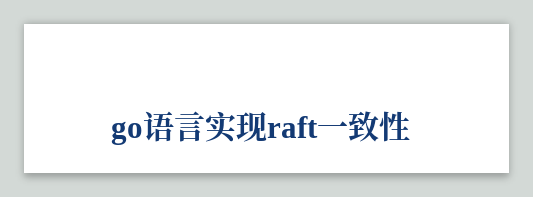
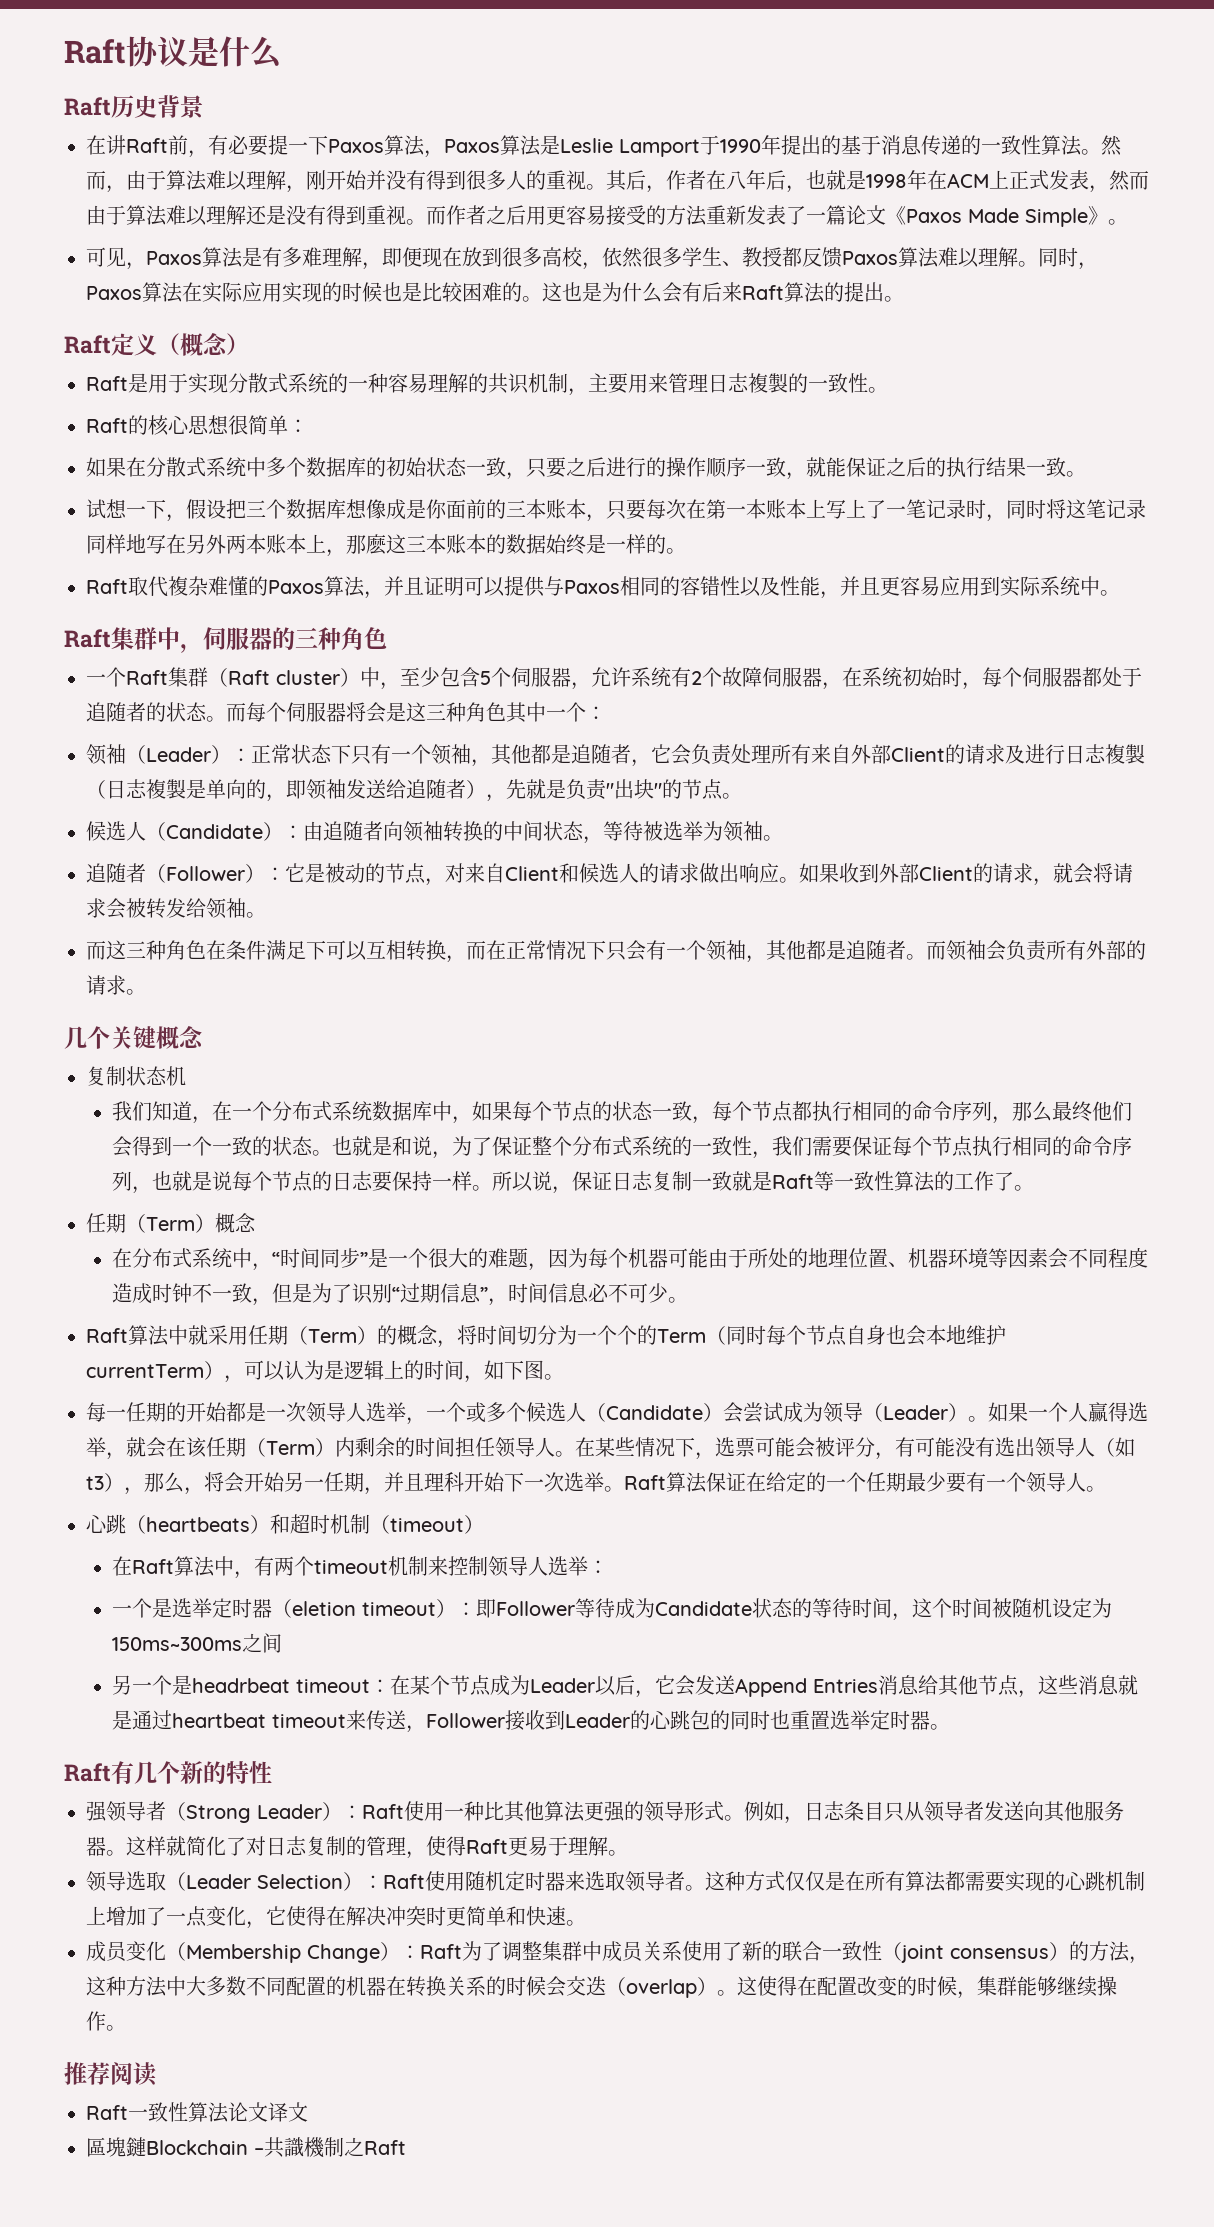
[111,111,410,145] go语言实现raft一致性 -> [64,36,283,69] [64,95,204,119] [86,135,1122,158] [86,170,1149,193] [86,205,1128,227] [86,247,1098,270] [86,282,904,303] [64,333,249,356] [86,373,888,396] [86,415,308,436] [86,457,1086,480] [86,499,1146,522] [86,534,686,557] [86,576,1120,599] [64,627,387,653] [86,667,1142,690] [86,702,606,723] [86,744,1145,767] [86,779,742,802] [86,821,783,844] [86,863,1133,886] [86,898,266,919] [86,940,1146,963] [86,975,146,995] [64,1026,204,1049] [86,1066,186,1086] [111,1101,1132,1124] [111,1136,1132,1159] [111,1171,1034,1194] [86,1213,256,1233] [111,1247,1148,1271] [111,1283,688,1306] [86,1325,1006,1348] [86,1360,564,1383] [86,1402,1148,1425] [86,1437,1135,1460] [86,1472,1106,1495] [86,1514,484,1534] [111,1556,608,1579] [111,1598,1112,1621] [111,1633,282,1653] [111,1675,1138,1698] [111,1710,950,1733] [64,1761,272,1784] [86,1801,1124,1824] [86,1836,628,1859] [86,1871,1145,1892] [86,1906,586,1929] [86,1941,1149,1964] [86,1976,1117,1999] [86,2011,126,2031] [64,2062,157,2086] [86,2102,308,2123] [86,2137,406,2158] Raft协议是什么 // Raft历史背景 // 在讲Raft前，有必要提一下Paxos算法，Paxos算法是Leslie Lamport于1990年提出的基于消息传递的一致性算法。然而，由于算法难以理解，刚开始并没有得到很多人的重视。其后，作者在八年后，也就是1998年在ACM上正式发表，然而由于算法难以理解还是没有得到重视。而作者之后用更容易接受的方法重新发表了一篇论文《Paxos Made Simple》。 // 可见，Paxos算法是有多难理解，即便现在放到很多高校，依然很多学生、教授都反馈Paxos算法难以理解。同时，Paxos算法在实际应用实现的时候也是比较困难的。这也是为什么会有后来Raft算法的提出。 // Raft定义（概念） // Raft是用于实现分散式系统的一种容易理解的共识机制，主要用来管理日志複製的一致性。 // Raft的核心思想很简单： // 如果在分散式系统中多个数据库的初始状态一致，只要之后进行的操作顺序一致，就能保证之后的执行结果一致。 // 试想一下，假设把三个数据库想像成是你面前的三本账本，只要每次在第一本账本上写上了一笔记录时，同时将这笔记录同样地写在另外两本账本上，那麽这三本账本的数据始终是一样的。 // Raft取代複杂难懂的Paxos算法，并且证明可以提供与Paxos相同的容错性以及性能，并且更容易应用到实际系统中。 // Raft集群中，伺服器的三种角色 // 一个Raft集群（Raft cluster）中，至少包含5个伺服器，允许系统有2个故障伺服器，在系统初始时，每个伺服器都处于追随者的状态。而每个伺服器将会是这三种角色其中一个： // 领袖（Leader）：正常状态下只有一个领袖，其他都是追随者，它会负责处理所有来自外部Client的请求及进行日志複製（日志複製是单向的，即领袖发送给追随者），先就是负责"出块"的节点。 // 候选人（Candidate）：由追随者向领袖转换的中间状态，等待被选举为领袖。 // 追随者（Follower）：它是被动的节点，对来自Client和候选人的请求做出响应。如果收到外部Client的请求，就会将请求会被转发给领袖。 // 而这三种角色在条件满足下可以互相转换，而在正常情况下只会有一个领袖，其他都是追随者。而领袖会负责所有外部的请求。 // 几个关键概念 // 复制状态机 // 我们知道，在一个分布式系统数据库中，如果每个节点的状态一致，每个节点都执行相同的命令序列，那么最终他们会得到一个一致的状态。也就是和说，为了保证整个分布式系统的一致性，我们需要保证每个节点执行相同的命令序列，也就是说每个节点的日志要保持一样。所以说，保证日志复制一致就是Raft等一致性算法的工作了。 // 任期（Term）概念 // 在分布式系统中，“时间同步”是一个很大的难题，因为每个机器可能由于所处的地理位置、机器环境等因素会不同程度造成时钟不一致，但是为了识别“过期信息”，时间信息必不可少。 // Raft算法中就采用任期（Term）的概念，将时间切分为一个个的Term（同时每个节点自身也会本地维护currentTerm），可以认为是逻辑上的时间，如下图。 // 每一任期的开始都是一次领导人选举，一个或多个候选人（Candidate）会尝试成为领导（Leader）。如果一个人赢得选举，就会在该任期（Term）内剩余的时间担任领导人。在某些情况下，选票可能会被评分，有可能没有选出领导人（如t3），那么，将会开始另一任期，并且理科开始下一次选举。Raft算法保证在给定的一个任期最少要有一个领导人。 // 心跳（heartbeats）和超时机制（timeout） // 在Raft算法中，有两个timeout机制来控制领导人选举： // 一个是选举定时器（eletion timeout）：即Follower等待成为Candidate状态的等待时间，这个时间被随机设定为150ms~300ms之间 // 另一个是headrbeat timeout：在某个节点成为Leader以后，它会发送Append Entries消息给其他节点，这些消息就是通过heartbeat timeout来传送，Follower接收到Leader的心跳包的同时也重置选举定时器。 // Raft有几个新的特性 // 强领导者（Strong Leader）：Raft使用一种比其他算法更强的领导形式。例如，日志条目只从领导者发送向其他服务器。这样就简化了对日志复制的管理，使得Raft更易于理解。 // 领导选取（Leader Selection）：Raft使用随机定时器来选取领导者。这种方式仅仅是在所有算法都需要实现的心跳机制上增加了一点变化，它使得在解决冲突时更简单和快速。 // 成员变化（Membership Change）：Raft为了调整集群中成员关系使用了新的联合一致性（joint consensus）的方法，这种方法中大多数不同配置的机器在转换关系的时候会交迭（overlap）。这使得在配置改变的时候，集群能够继续操作。 // 推荐阅读 // Raft一致性算法论文译文 // 區塊鏈Blockchain –共識機制之Raft

